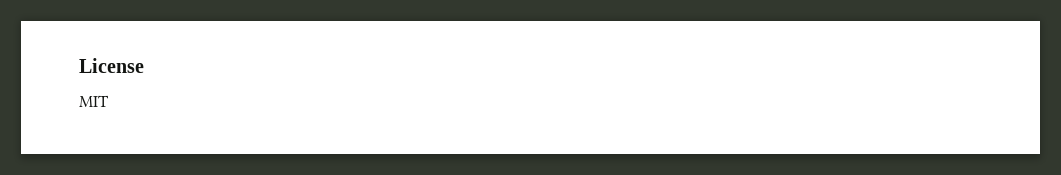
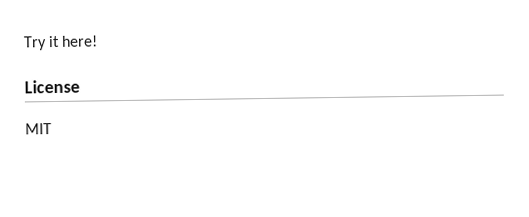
(79, 65) none -> [23,35,99,51] Try it here! //

